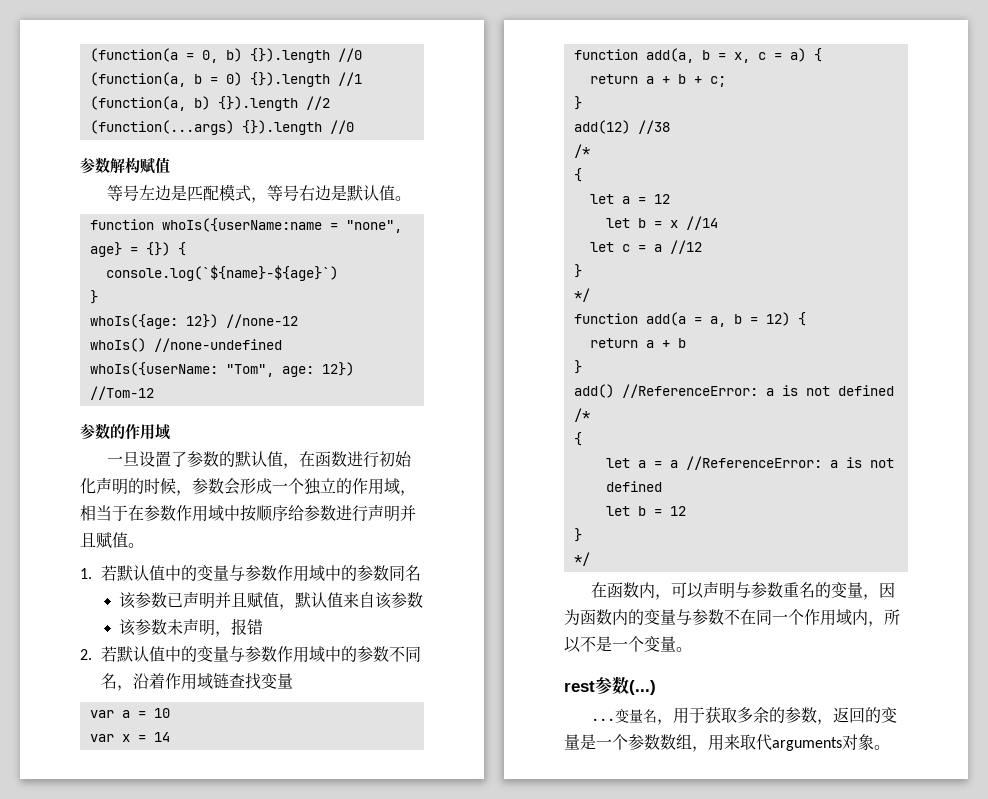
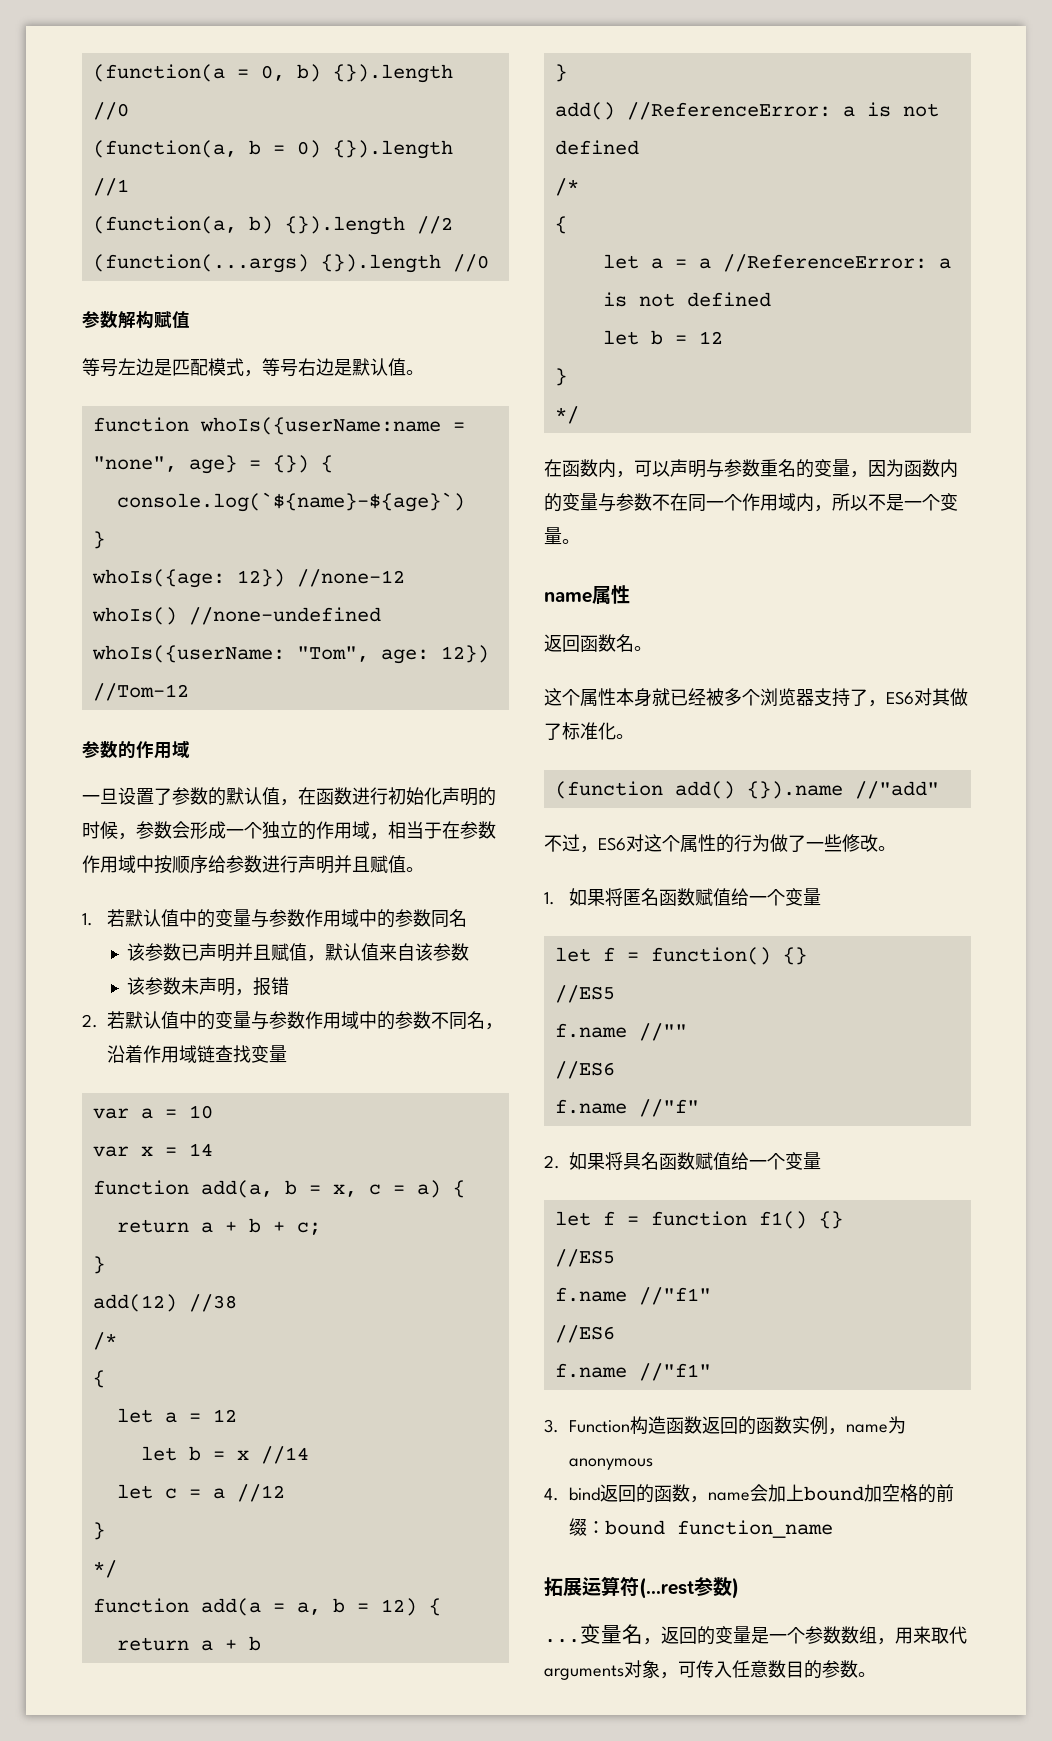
[564,676,656,695] [591,706,818,725] rest参数(...) // ...变量名，用于获取多余的参数 -> [544,585,630,604] [544,634,652,652] [544,688,968,707] [544,722,634,740] [554,781,939,799] [544,834,896,853] [544,888,822,906] [554,947,807,965] [554,985,615,1003] [554,1023,687,1041] [554,1061,615,1079] [554,1099,699,1117] [544,1152,822,1170] [554,1211,843,1229] [554,1249,615,1267] [554,1287,711,1305] [554,1325,615,1343] [554,1363,711,1381] [544,1416,907,1435] [569,1458,654,1470] [544,1484,955,1503] [569,1518,834,1538] [544,1576,739,1599] [544,1624,643,1644] name属性 // 返回函数名。 // 这个属性本身就已经被多个浏览器支持了，ES6对其做了标准化。 // (function add() {}).name //"add" // 不过，ES6对这个属性的行为做了一些修改。 // 1.如果将匿名函数赋值给一个变量 // let f = function() {} // //ES5 // f.name //"" // //ES6 // f.name //"f" // 2.如果将具名函数赋值给一个变量 // let f = function f1() {} // //ES5 // f.name //"f1" // //ES6 // f.name //"f1" // 3. Function构造函数返回的函数实例，name为anonymous // 4. bind返回的函数，name会加上bound加空格的前缀：bound function_name // 拓展运算符(...rest参数) // ...变量名
(874, 742) none -> [660,1660,858,1679] ，可传入任意数目的参数

